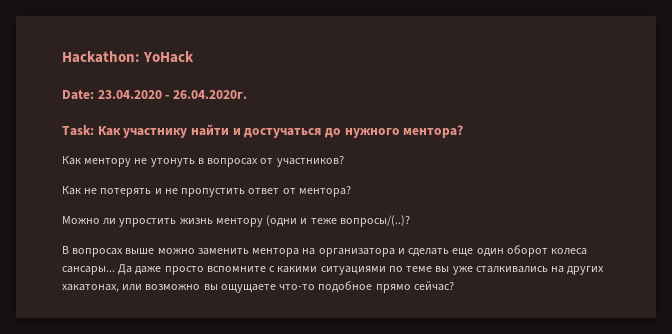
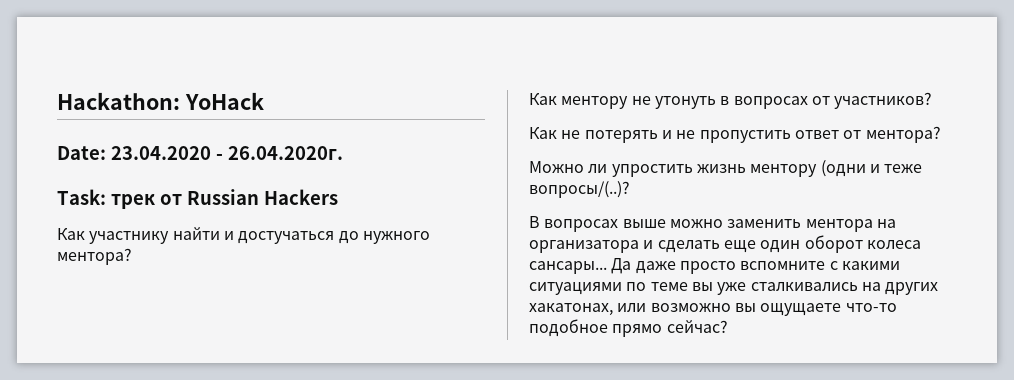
(94, 130) none -> [110,189,338,209] трек от Russian Hackers //

